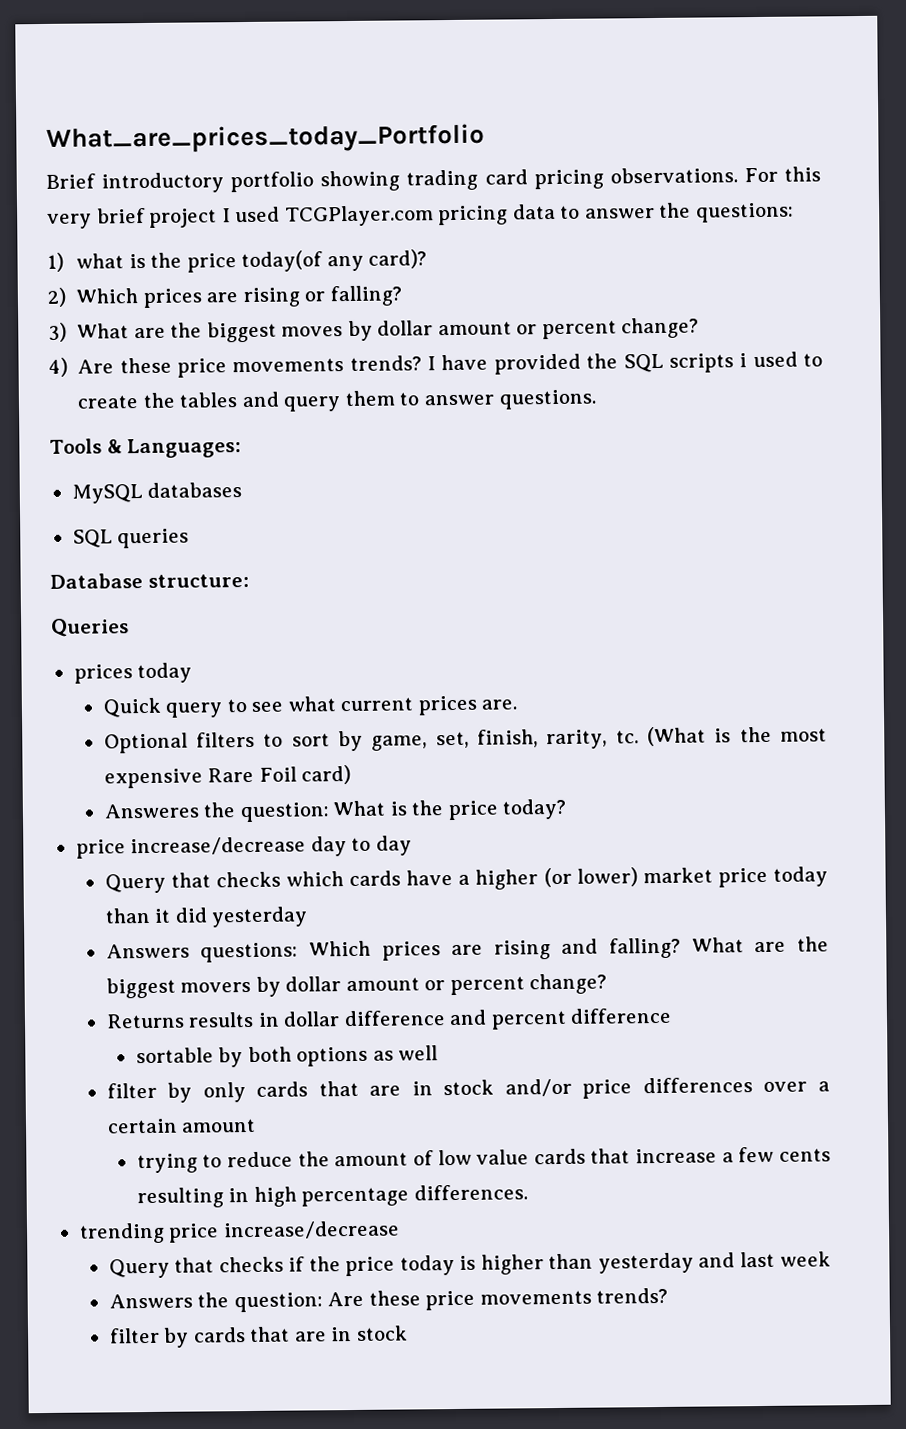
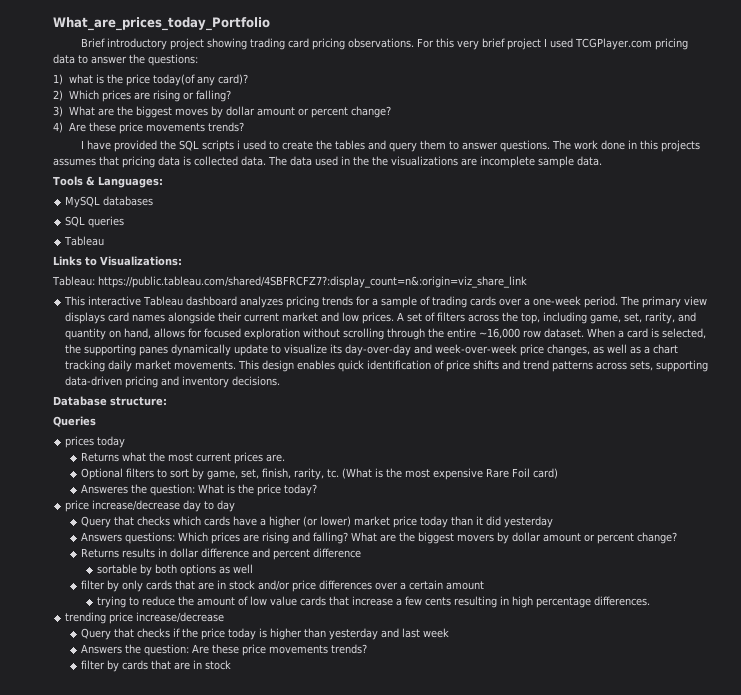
[230,171,315,193] portfolio -> [169,38,204,50] project
(422, 363) none -> (244, 127) //
(597, 399) none -> [551,140,700,152] [53,156,602,168] The work done in this projects assumes that pricing data is collected data. The data used in the the visualizations are incomplete sample data.
(190, 538) none -> [64,236,105,246] [53,256,182,266] [52,276,527,288] [64,296,708,308] [65,312,697,324] [65,328,707,340] [65,344,679,356] [65,360,709,372] [65,376,281,388] // Tableau // Links to Visualizations: // Tableau: https://public.tableau.com/shared/4SBFRCFZ7?:display_count=n&:origin=viz_share_link // This interactive Tableau dashboard analyzes pricing trends for a sample of trading cards over a one-week period. The primary view displays card names alongside their current market and low prices. A set of filters across the top, including game, set, rarity, and quantity on hand, allows for focused exploration without scrolling through the entire ~16,000 row dataset. When a card is selected, the supporting panes dynamically update to visualize its day-over-day and week-over-week price changes, as well as a chart tracking daily market movements. This design enables quick identification of price shifts and trend patterns across sets, supporting data-driven pricing and inventory decisions.
[102,696,336,718] Quick query to see what -> [80,452,193,462] Returns what the most

